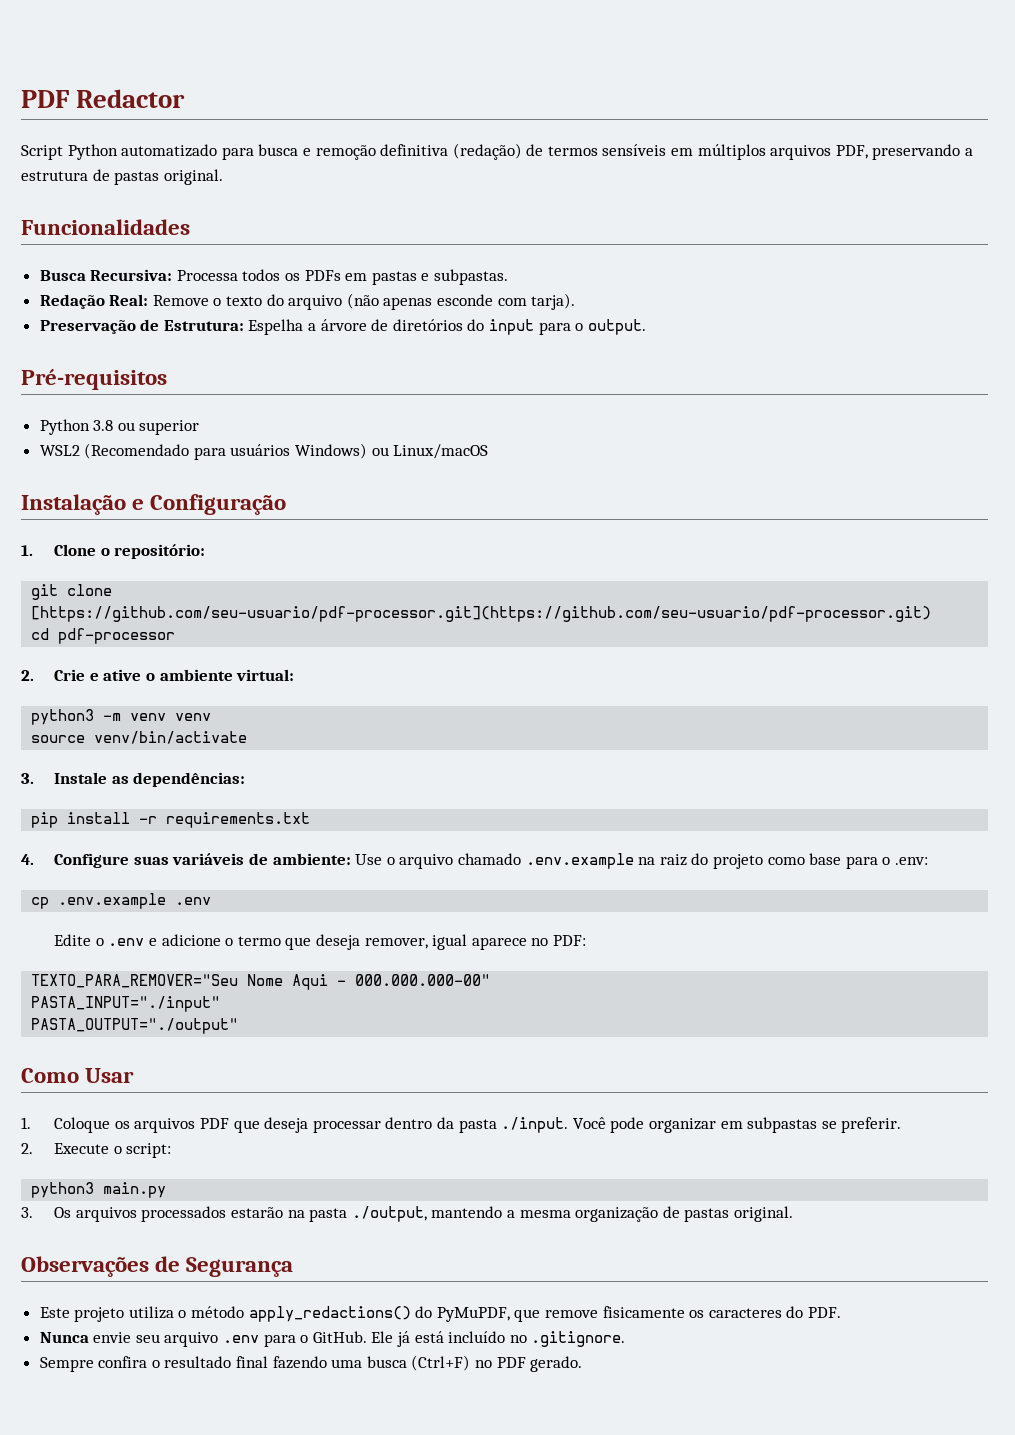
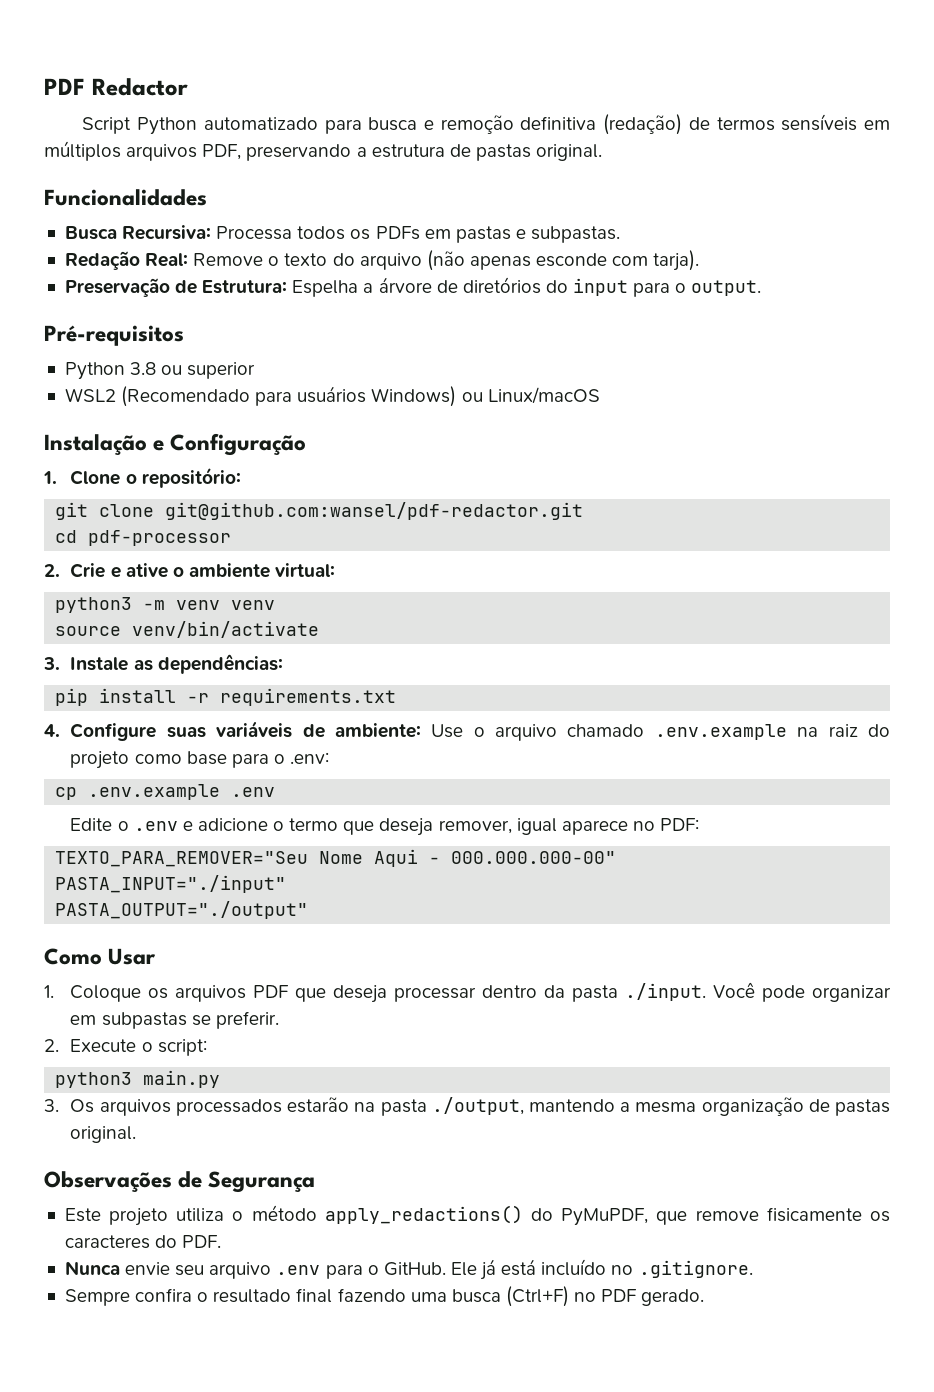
[31,606,932,622] [https://github.com/seu-usuario/pdf-processor.git](https://github.com/seu-usuario/pdf-processor.git) -> [165,502,584,520] git@github.com:wansel/pdf-redactor.git

